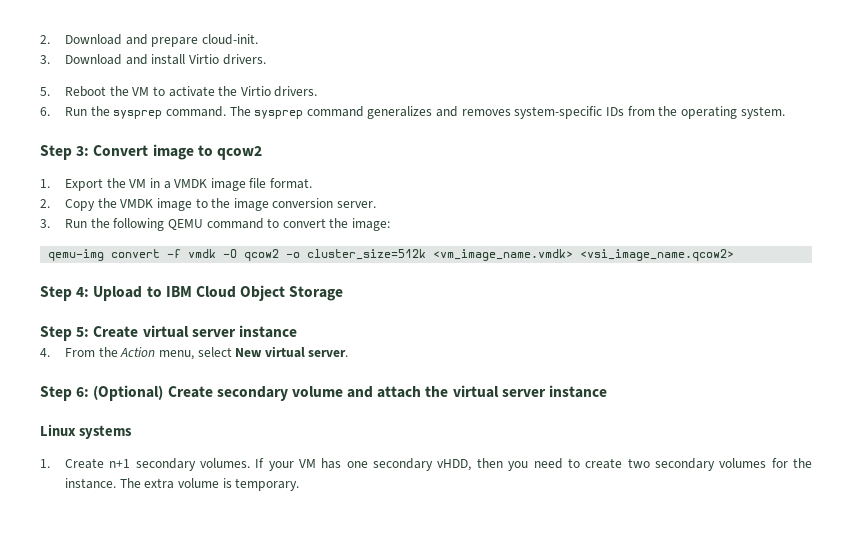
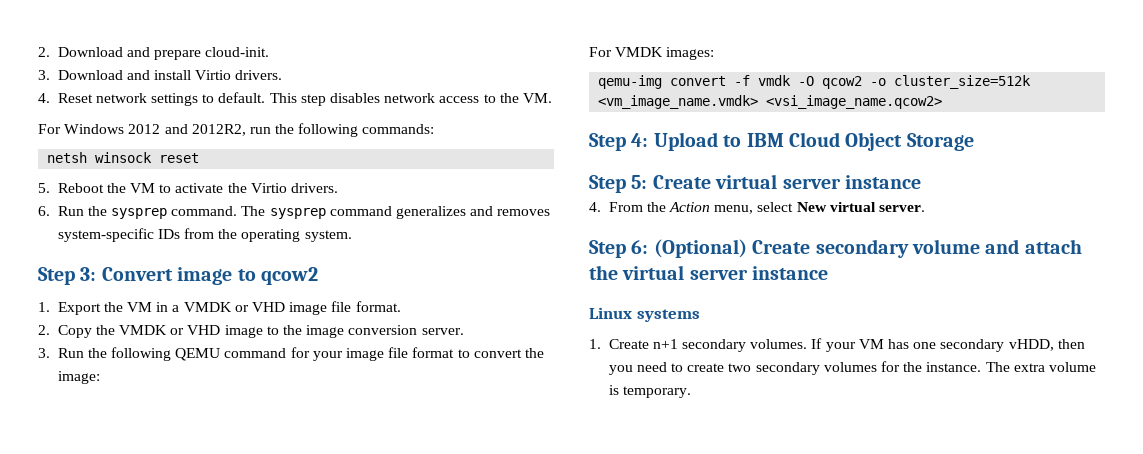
(266, 59) none -> [38,92,552,106] [38,123,435,137] [47,152,200,163] // 4. Reset network settings to default. This step disables network access to the VM. // For Windows 2012 and 2012R2, run the following commands: // netsh winsock reset
(208, 183) none -> [234,302,286,312] or VHD
(154, 203) none -> [170,325,221,335] or VHD
(264, 223) none -> [290,347,455,361] for your image file format
(391, 224) none -> [589,47,715,60] // For VMDK images:

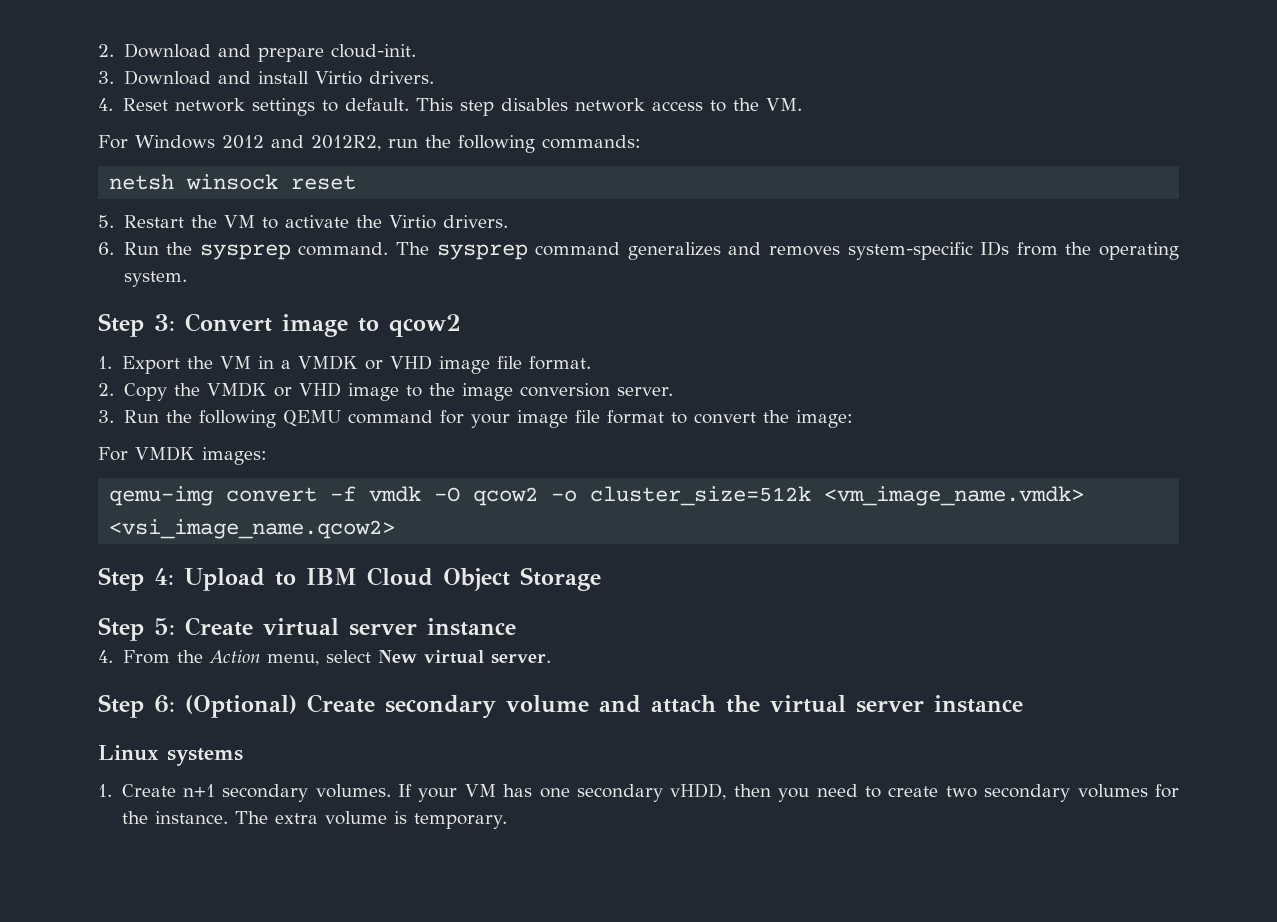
[57,183,104,193] Reboot -> [123,215,184,228] Restart

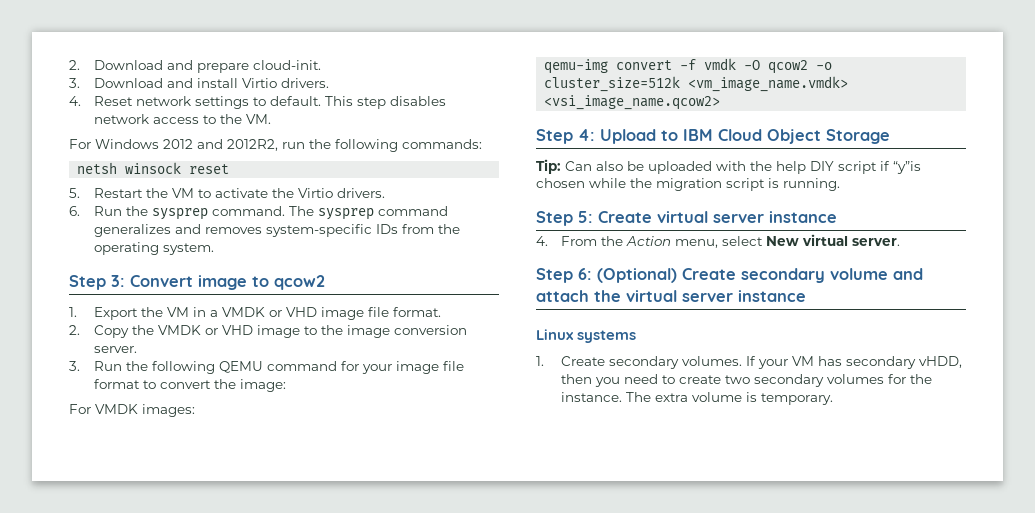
(601, 579) none -> [536,159,921,174] [536,178,840,191] // Tip: Can also be uploaded with the help DIY script if “y”is chosen while the migration script is running.
[182,784,215,797] n+1 -> (606, 361) none
[539,788,570,798] one -> (843, 361) none

